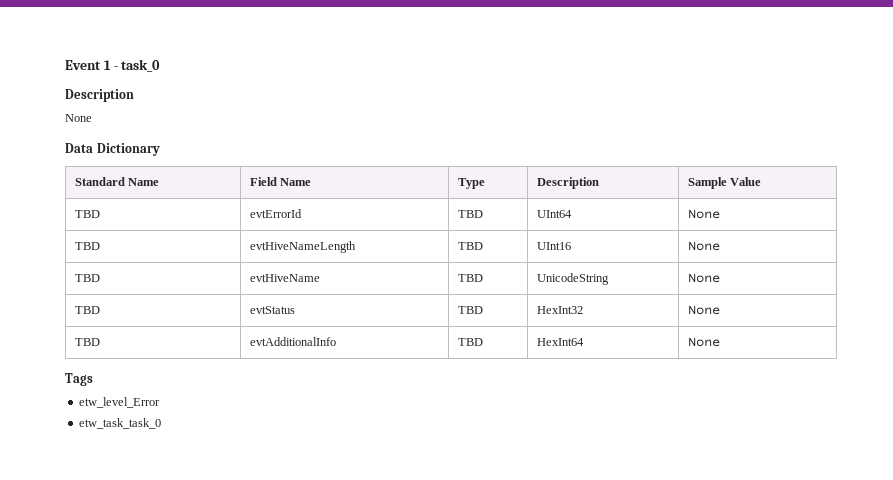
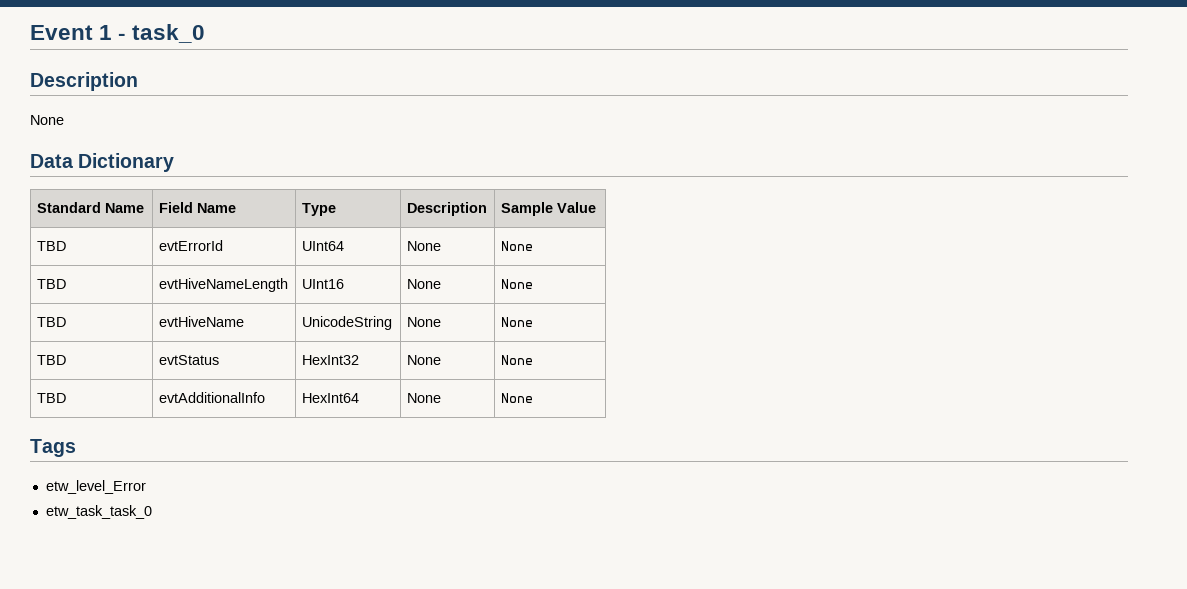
[457,210,483,218] [536,210,572,218] TBD | UInt64 -> [301,241,344,251] [406,241,441,251] UInt64 | None
[457,242,483,250] [536,242,571,250] TBD | UInt16 -> [301,279,344,289] [406,279,441,289] UInt16 | None
[457,274,483,282] [536,273,609,285] TBD | UnicodeString -> [301,316,392,330] [406,317,441,327] UnicodeString | None
[457,306,483,314] [536,306,583,314] TBD | HexInt32 -> [301,355,359,365] [406,355,441,365] HexInt32 | None
[457,338,483,346] [536,338,584,346] TBD | HexInt64 -> [301,393,359,403] [406,393,441,403] HexInt64 | None

